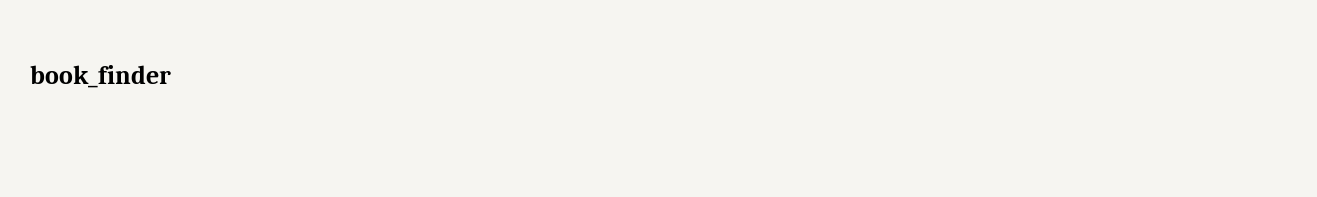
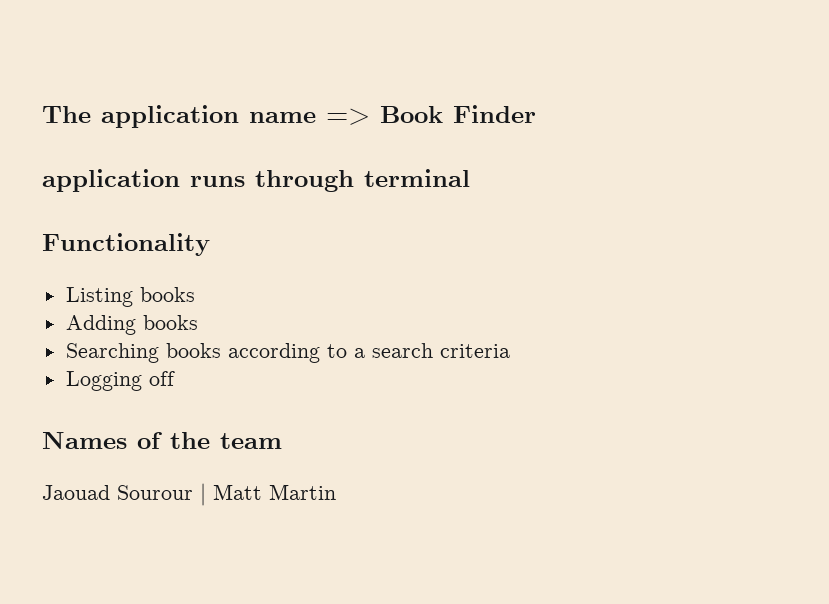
[30,65,171,88] book_finder -> [42,105,536,128] [42,169,470,192] [42,233,210,256] [65,287,195,307] [65,315,198,335] [65,343,510,363] [65,371,175,391] [42,432,282,449] [42,483,336,506] The application name => Book Finder // application runs through terminal // Functionality // Listing books // Adding books // Searching books according to a search criteria // Logging off // Names of the team // Jaouad Sourour | Matt Martin

